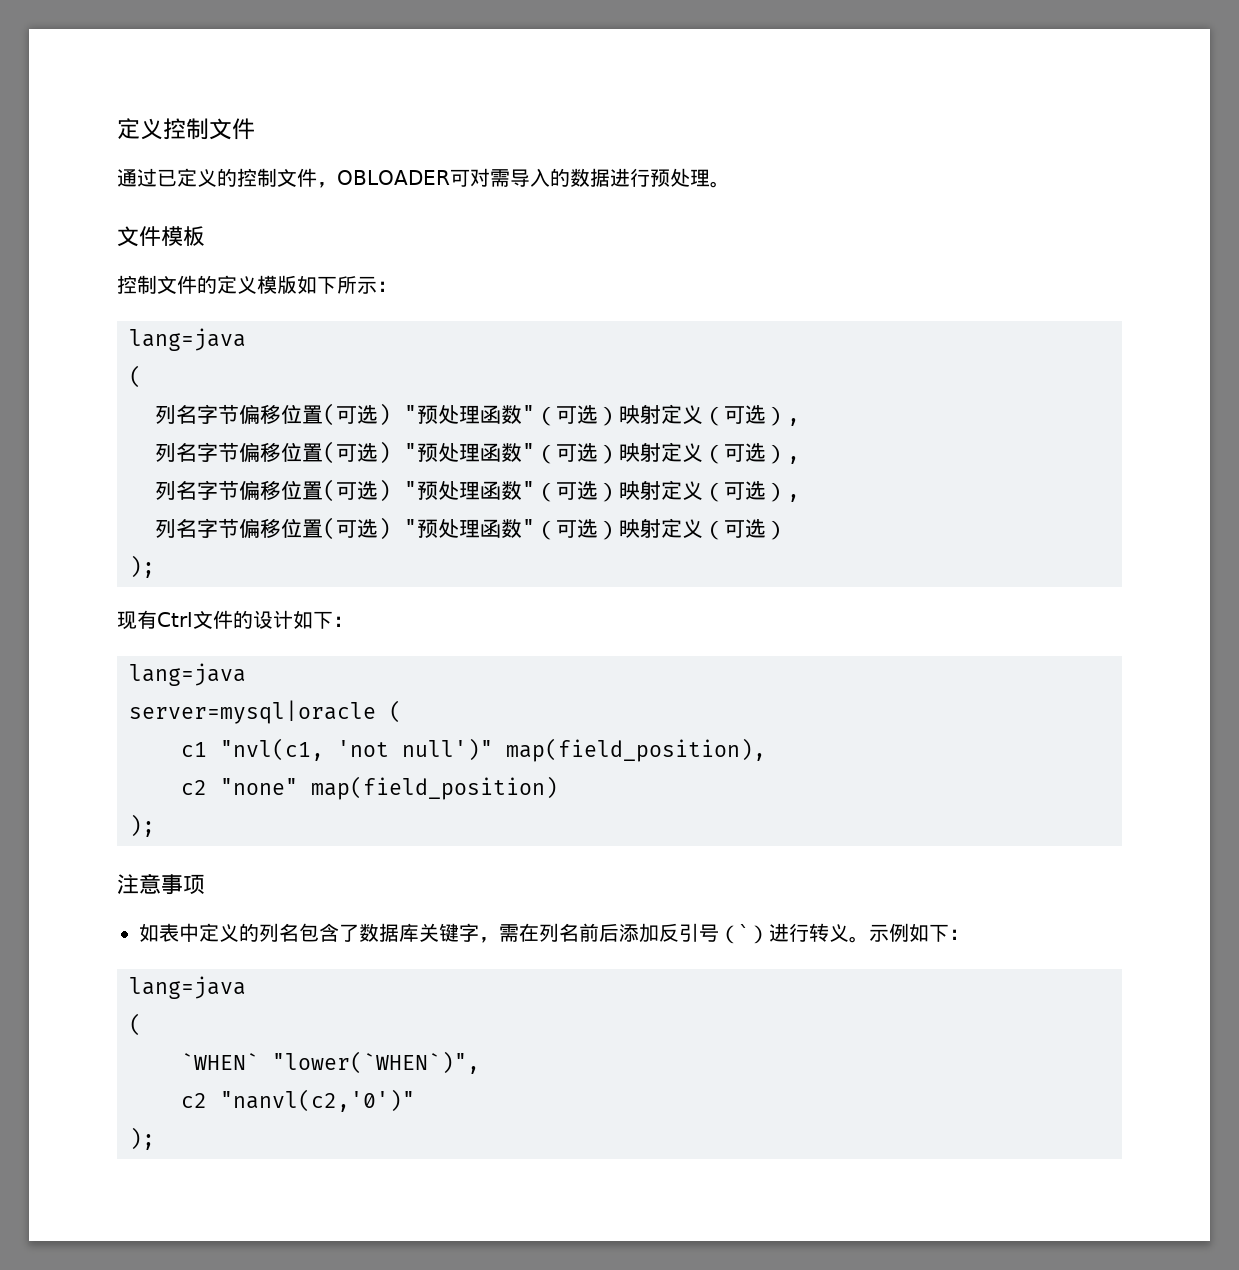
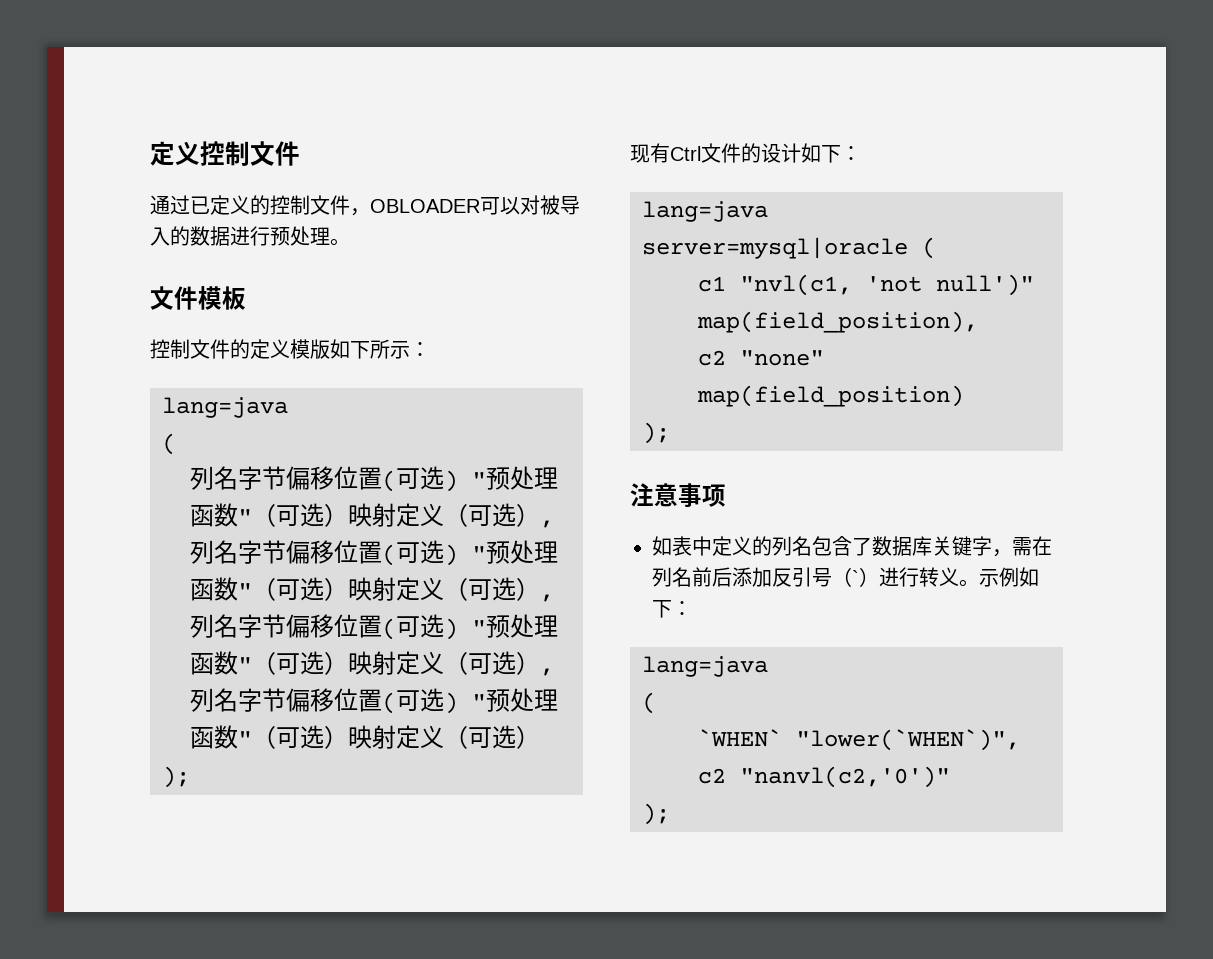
[469,168,510,187] 对需 -> [500,195,560,215] 以对被

